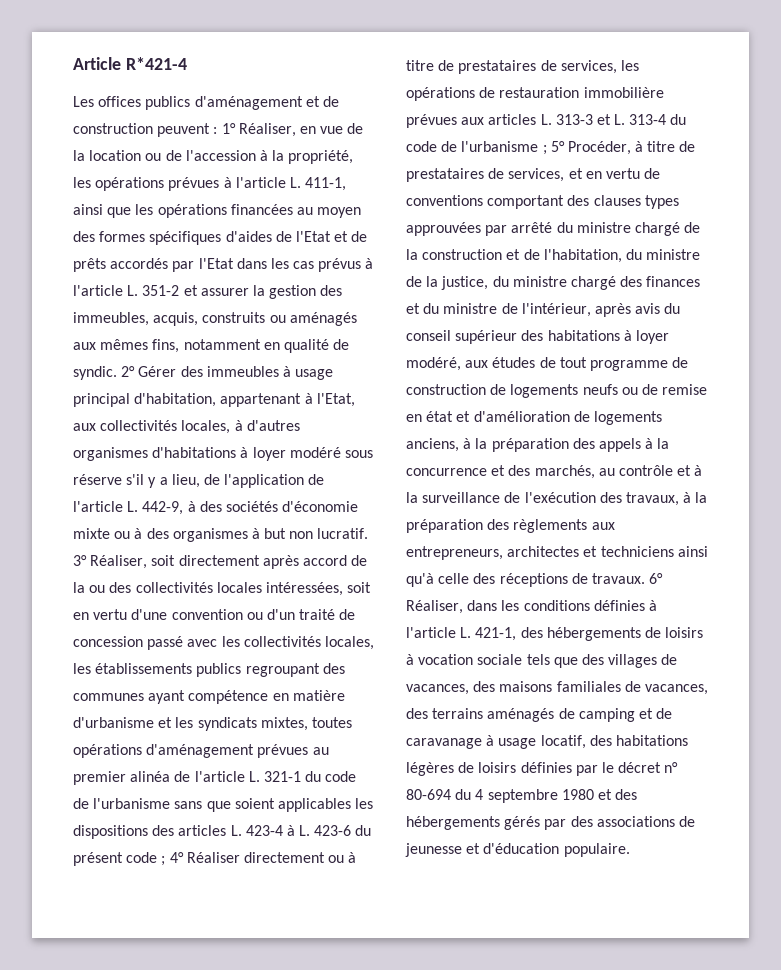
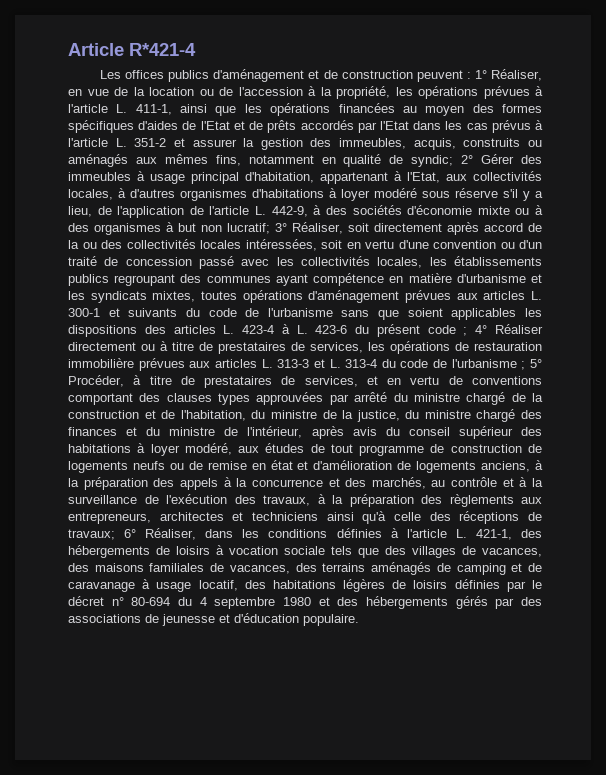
[73,366,117,380] syndic. -> [411,155,454,167] syndic;
[317,528,369,539] lucratif. -> [227,223,270,234] lucratif;
[312,747,329,755] [73,771,301,785] au premier alinéa de l'article L. 321-1 -> [456,291,542,300] [68,308,178,317] aux articles L. 300-1 et suivants
[591,573,645,584] travaux. -> [68,529,115,540] travaux;

